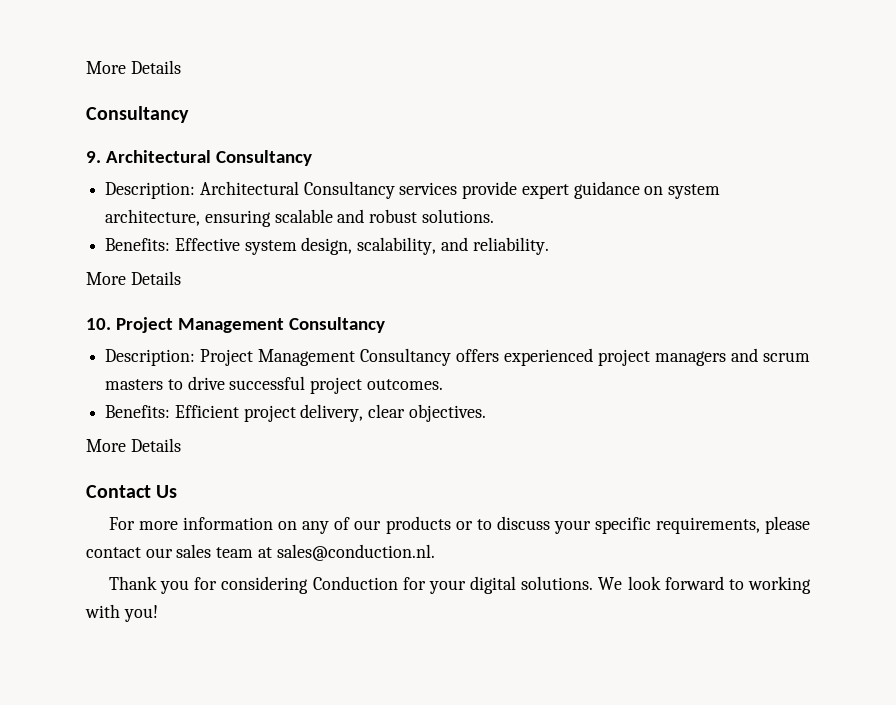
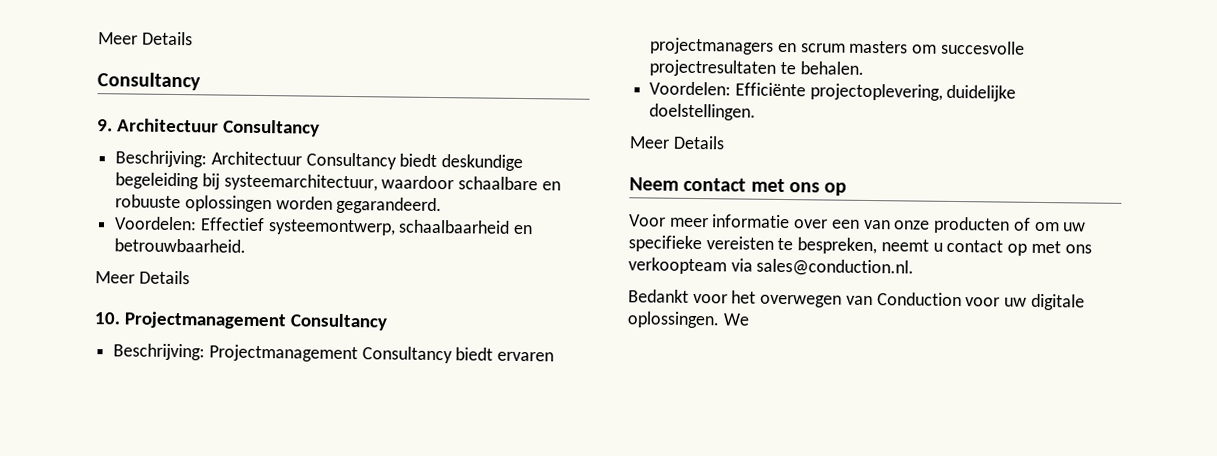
[86,61,126,74] More -> [98,32,138,45] Meer
[106,150,313,166] [105,181,721,199] [105,209,494,227] [105,237,549,255] [86,272,126,285] Architectural Consultancy // Description: Architectural Consultancy services provide expert guidance on system architecture, ensuring scalable and robust solutions. // Benefits: Effective system design, scalability, and reliability. // More -> [116,118,320,137] [115,150,524,172] [115,172,561,192] [115,194,443,215] [114,216,534,236] [114,238,247,253] [95,271,135,284] Architectuur Consultancy // Beschrijving: Architectuur Consultancy biedt deskundige begeleiding bij systeemarchitectuur, waardoor schaalbare en robuuste oplossingen worden gegarandeerd. // Voordelen: Effectief systeemontwerp, schaalbaarheid en betrouwbaarheid. // Meer
[116,317,386,333] [105,348,810,366] [105,376,443,394] [105,404,486,422] [86,438,181,452] [86,485,178,498] [109,516,810,534] [86,544,435,561] [109,576,811,594] [85,604,158,622] Project Management Consultancy // Description: Project Management Consultancy offers experienced project managers and scrum masters to drive successful project outcomes. // Benefits: Efficient project delivery, clear objectives. // More Details // Contact Us // For more information on any of our products or to discuss your specific requirements, please contact our sales team at sales@conduction.nl. // Thank you for considering Conduction for your digital solutions. We look forward to working with you! -> [123,311,387,331] [113,343,555,364] [650,37,1025,55] [649,59,864,77] [649,81,1017,102] [649,103,757,121] [629,135,725,150] [629,177,848,196] [629,214,1087,234] [628,235,1092,256] [628,257,915,277] [628,289,1085,311] [627,311,750,329] Projectmanagement Consultancy // Beschrijving: Projectmanagement Consultancy biedt ervaren projectmanagers en scrum masters om succesvolle projectresultaten te behalen. // Voordelen: Efficiënte projectoplevering, duidelijke doelstellingen. // Meer Details // Neem contact met ons op // Voor meer informatie over een van onze producten of om uw specifieke vereisten te bespreken, neemt u contact op met ons verkoopteam via sales@conduction.nl. // Bedankt voor het overwegen van Conduction voor uw digitale oplossingen. We

